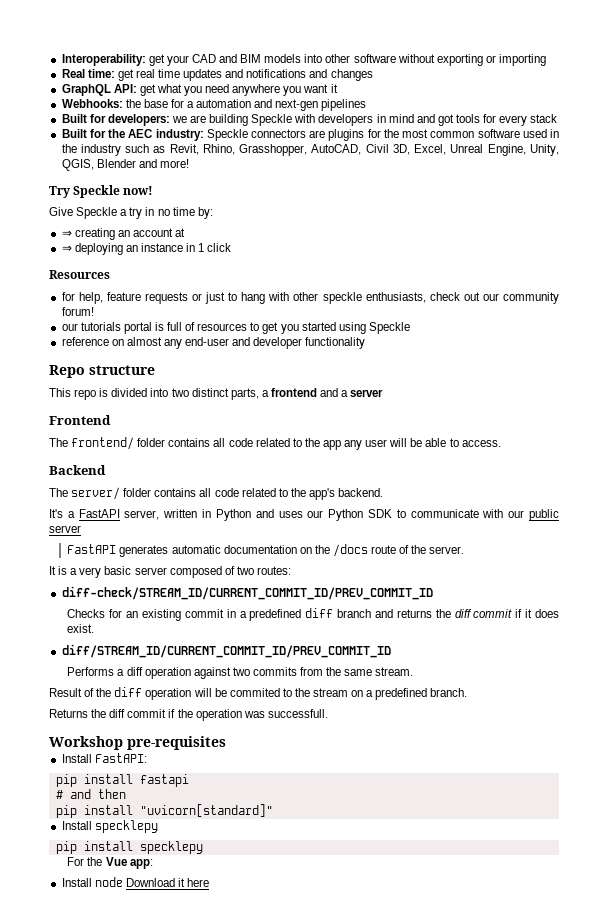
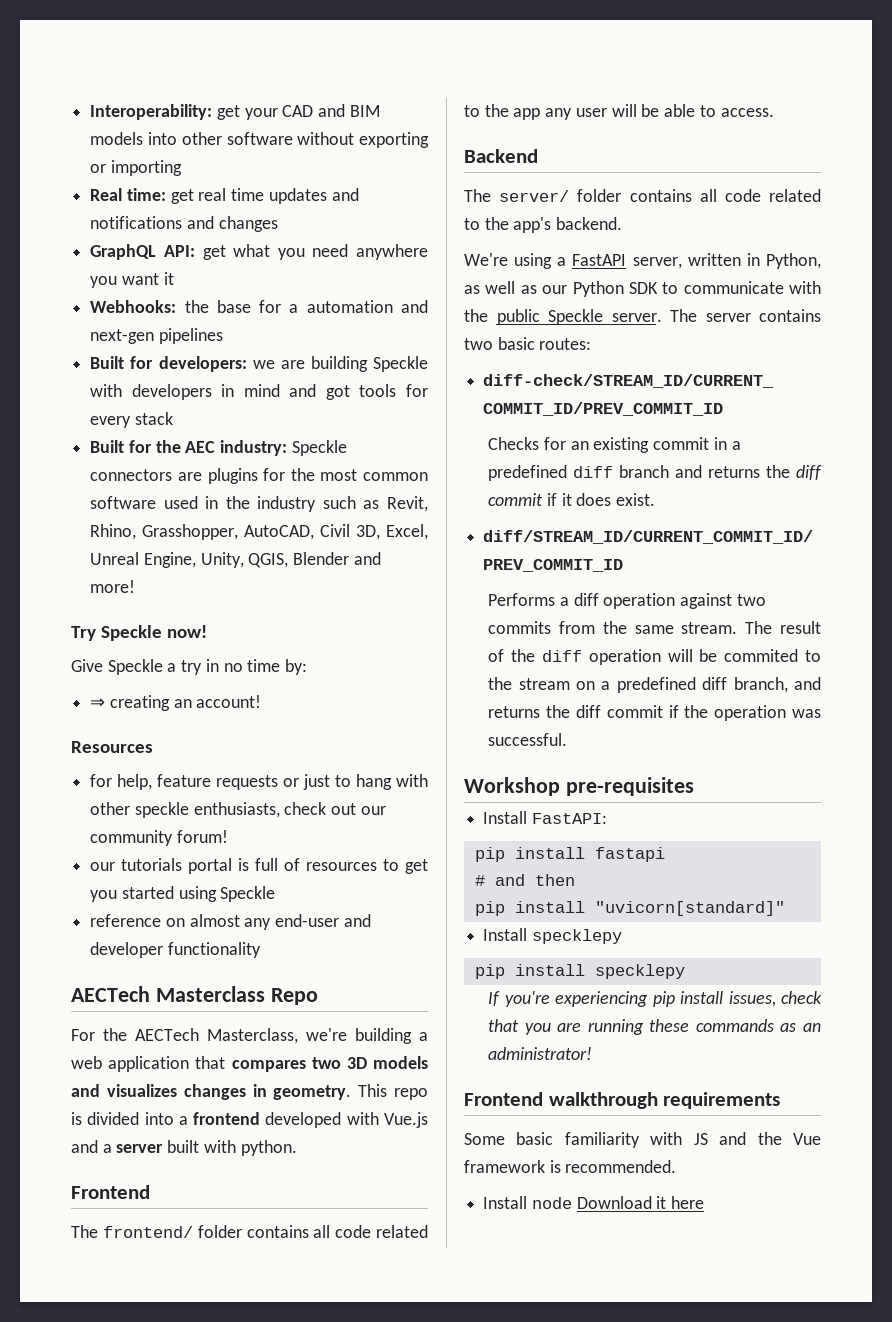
[132,228,186,237] [61,243,232,255] account at // ⇒ deploying an instance in 1 click -> [196,695,262,708] account!
(366, 343) none -> [71,986,265,1002] AECTech Masterclass
[89,365,155,375] structure // -> [71,1028,428,1044] [71,1056,428,1072] [71,1084,352,1100] // For the AECTech Masterclass, we're building a web application that compares two 3D models and visualizes changes in geometry.
[171,388,317,400] two distinct parts, a frontend -> [178,1112,428,1128] a frontend developed with Vue.js
(384, 393) none -> [167,1140,297,1156] built with python.
[49,509,63,518] It's -> [464,253,553,269] We're using
[215,509,303,521] Python and uses -> [766,253,821,269] [464,281,537,294] Python, as well as
[508,509,559,521] [49,525,81,533] [67,544,465,557] [49,566,254,578] our public server // FastAPI generates automatic documentation on the /docs route of the server. // It is a very basic server composed of two -> [464,309,821,325] [464,337,535,350] the public Speckle server. The server contains two basic
[49,688,82,697] // Result -> [745,621,821,634] The result
[430,688,468,697] [49,709,88,718] branch. // Returns -> [702,677,821,693] [488,706,541,718] diff branch, and returns
[267,709,328,718] successfull. -> [488,733,568,746] successful.
[67,857,153,869] For the Vue app: -> [488,991,822,1007] [488,1019,821,1035] [488,1047,593,1060] [464,1092,781,1109] [464,1132,821,1148] [464,1160,677,1173] If you're experiencing pip install issues, check that you are running these commands as an administrator! // Frontend walkthrough requirements // Some basic familiarity with JS and the Vue framework is recommended.

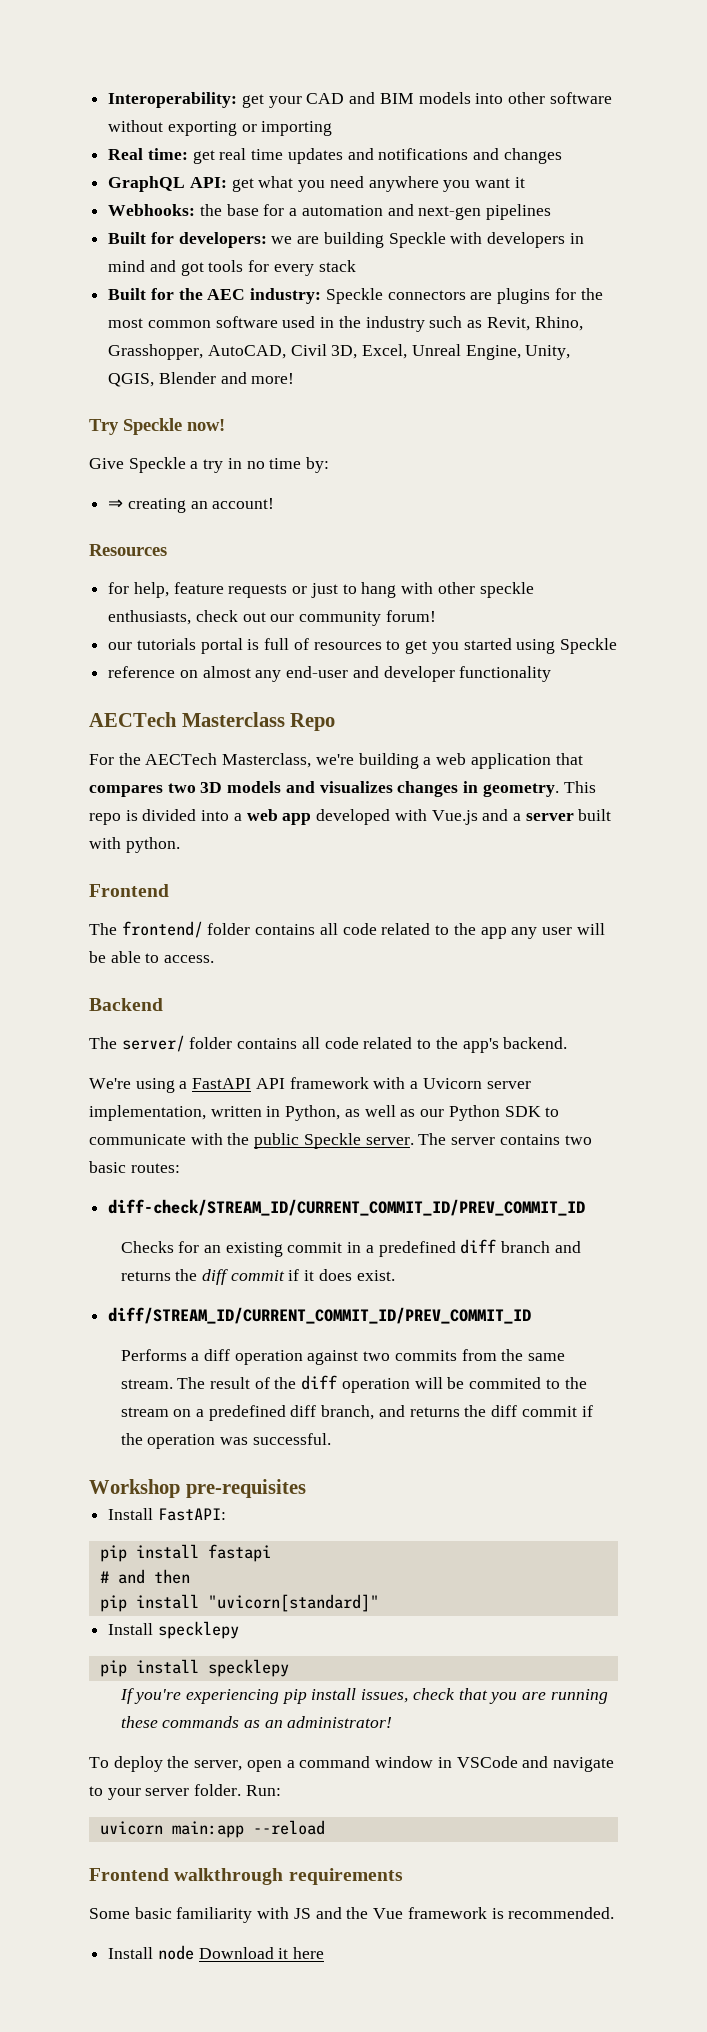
[193,1112,261,1125] frontend -> [246,809,312,825] web app
[632,257,682,269] server, -> [255,1077,531,1089] [89,1105,206,1121] API framework with a Uvicorn server implementation,
(593, 1053) none -> [89,1756,614,1772] [89,1784,281,1800] [99,1820,325,1838] // To deploy the server, open a command window in VSCode and navigate to your server folder. Run: // uvicorn main:app --reload

